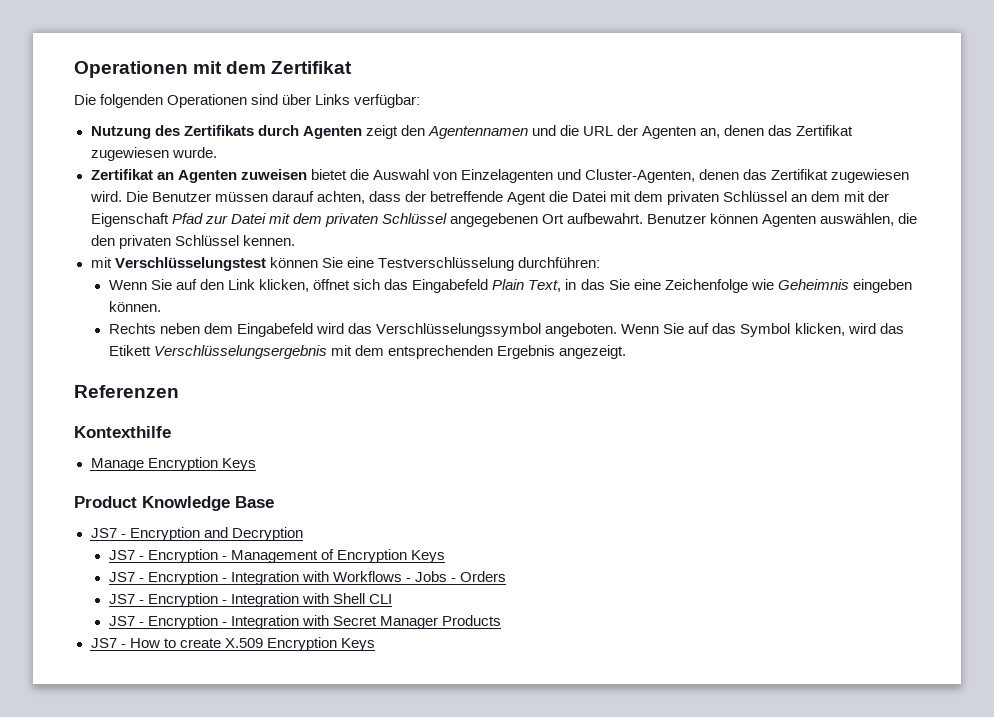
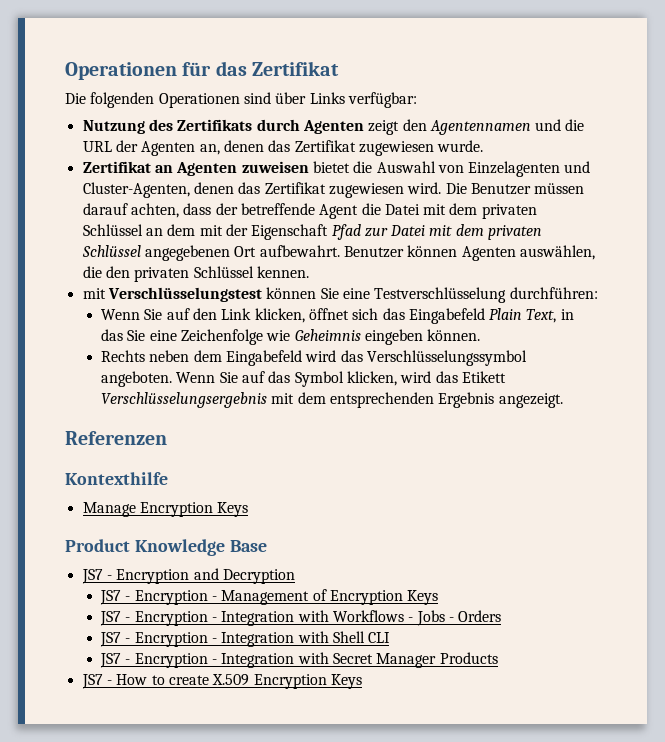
[74,61,267,78] Operationen mit dem -> [65,61,247,80] Operationen für das

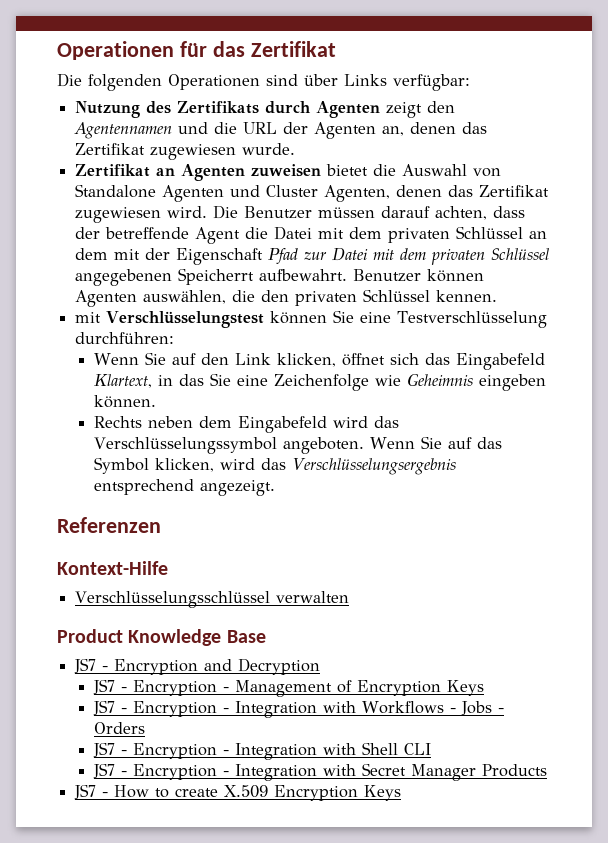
[468,161,591,177] [82,182,190,198] Einzelagenten und Cluster-Agenten, -> [75,184,391,202] Standalone Agenten und Cluster Agenten,
[234,246,257,257] Ort -> [178,268,255,285] Speicherrt
[489,308,557,323] Plain Text, -> [94,374,153,388] Klartext,
[461,371,506,383] [100,392,563,408] [65,431,167,445] [65,472,168,485] [82,502,249,517] Etikett Verschlüsselungsergebnis mit dem entsprechenden Ergebnis angezeigt. // Referenzen // Kontexthilfe // Manage Encryption Keys -> [292,458,457,475] [94,479,276,496] [57,517,161,533] [57,561,168,575] [75,591,350,608] Verschlüsselungsergebnis entsprechend angezeigt. // Referenzen // Kontext-Hilfe // Verschlüsselungsschlüssel verwalten

